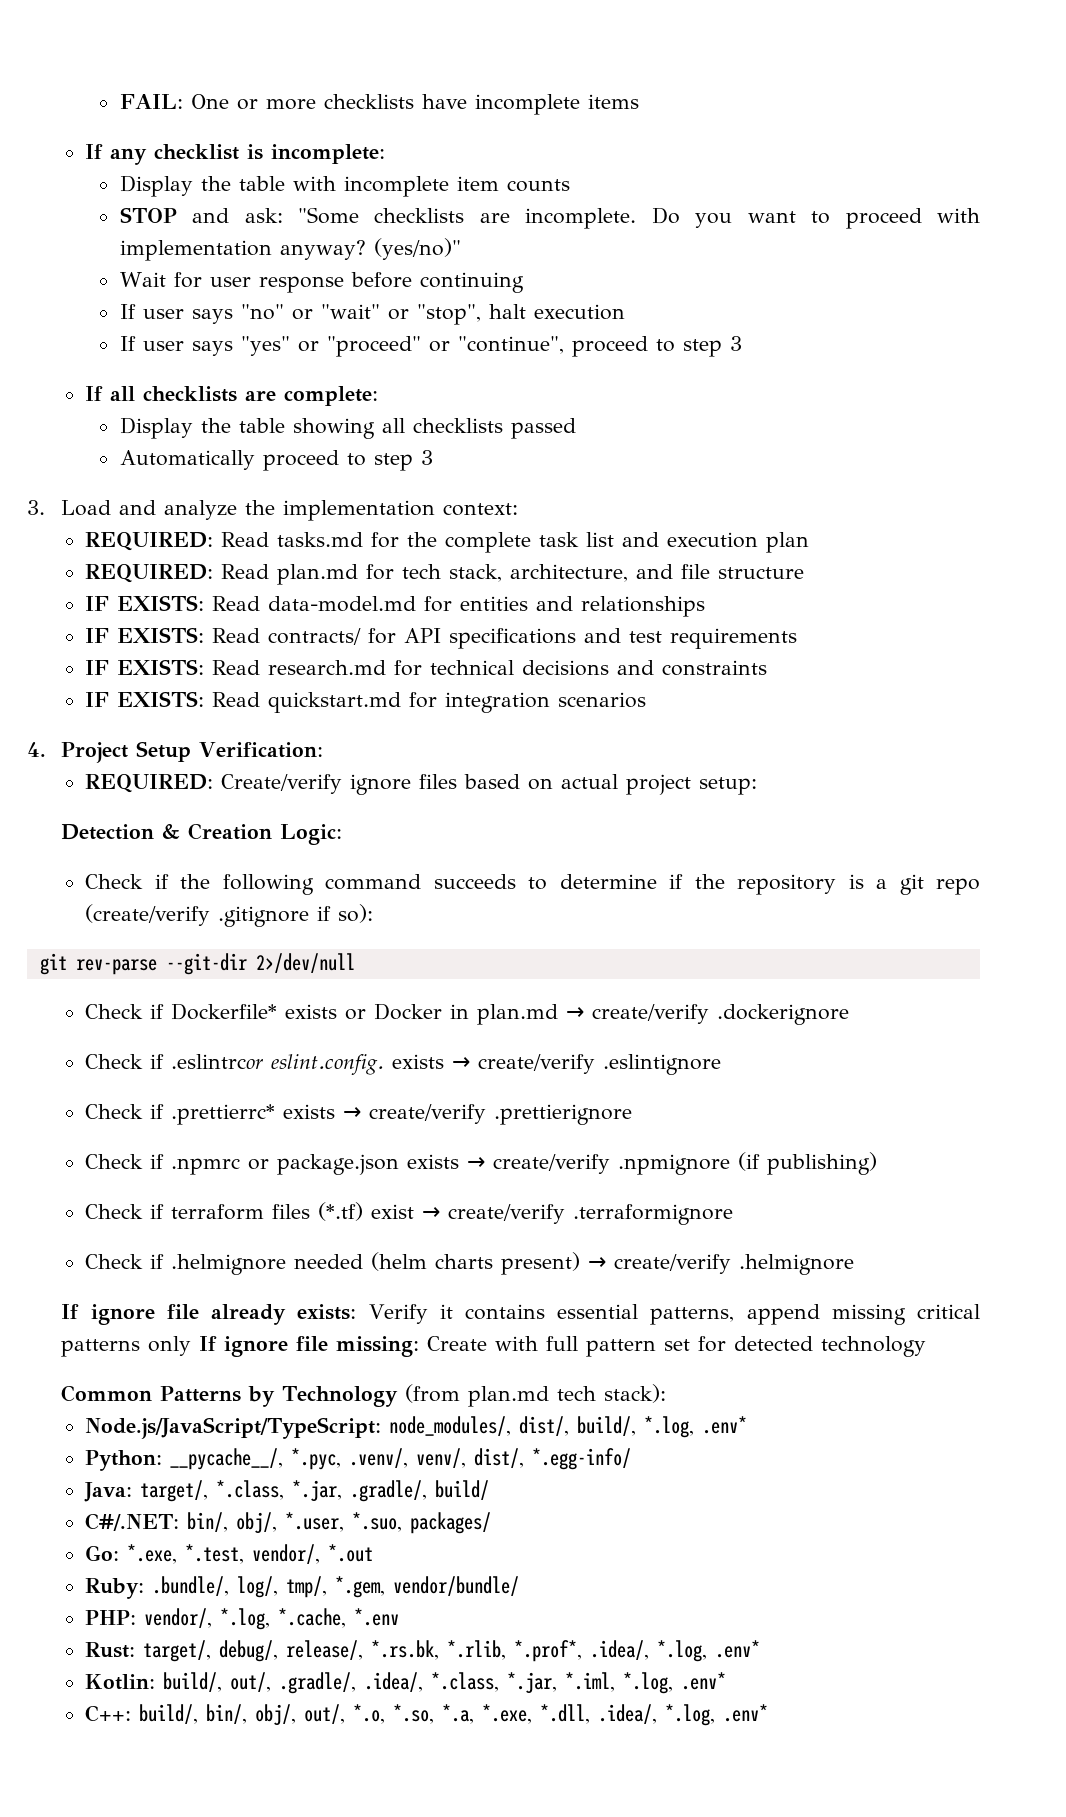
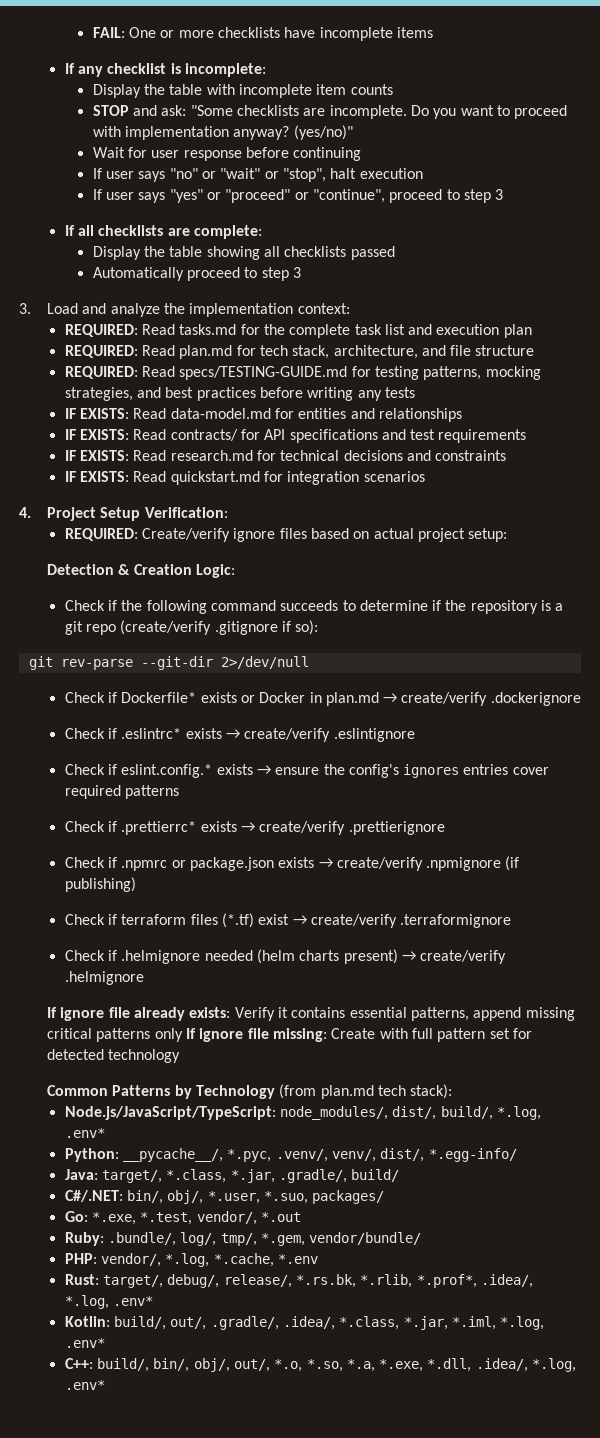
(805, 573) none -> [64,366,541,380] [64,387,415,401] // REQUIRED: Read specs/TESTING-GUIDE.md for testing patterns, mocking strategies, and best practices before writing any tests
[171,1054,385,1075] .eslintrcor eslint.config. -> [121,728,182,739] .eslintrc*
(722, 1064) none -> [64,764,549,778] [64,785,179,799] // Check if eslint.config.* exists → ensure the config's ignores entries cover required patterns

